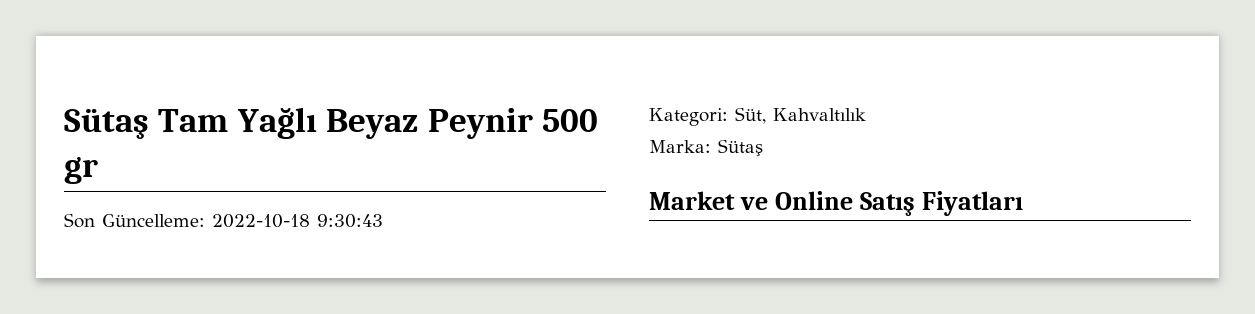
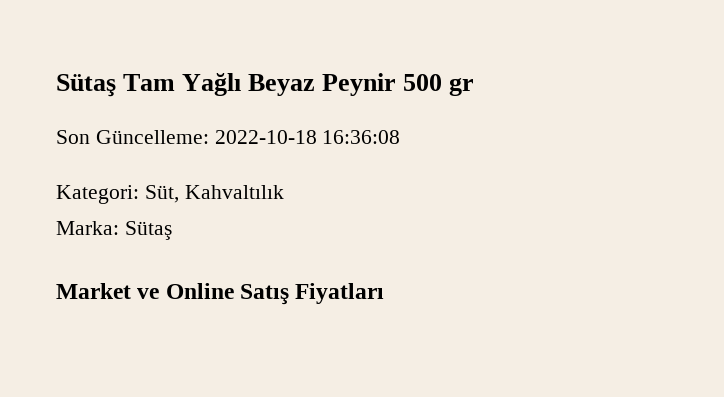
[317,214,383,228] 9:30:43 -> [322,130,401,144] 16:36:08

